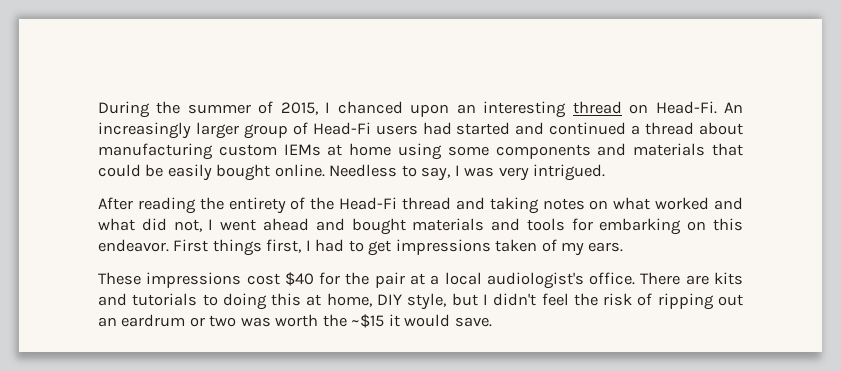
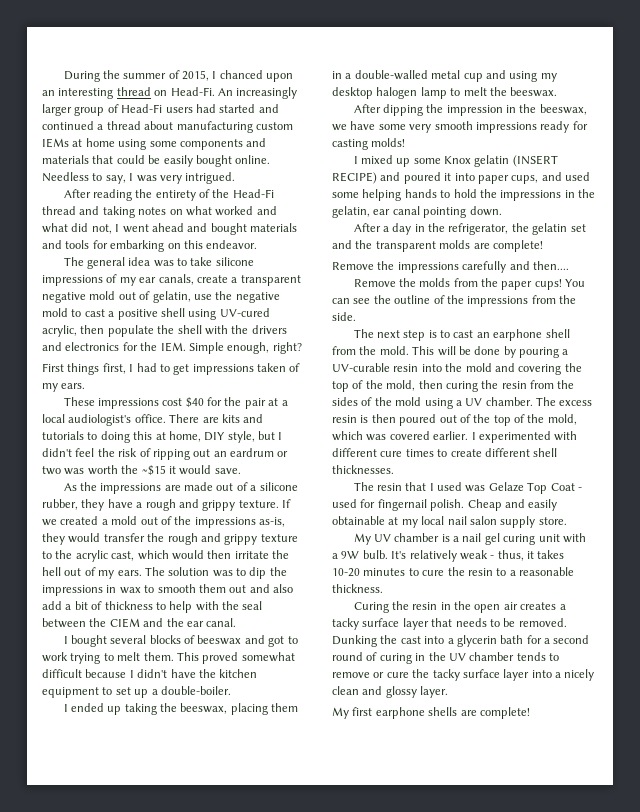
(169, 245) none -> [63,257,254,269] [42,274,301,286] [42,291,280,303] [42,308,270,320] [42,325,287,337] [42,342,302,354] // The general idea was to take silicone impressions of my ear canals, create a transparent negative mold out of gelatin, use the negative mold to cast a positive shell using UV-cured acrylic, then populate the shell with the drivers and electronics for the IEM. Simple enough, right? //
(492, 322) none -> [63,482,298,494] [42,499,291,511] [42,516,285,528] [42,533,298,545] [42,550,289,562] [42,567,287,579] [42,584,293,596] [42,601,263,613] [42,618,237,628] [63,635,298,647] [42,652,295,664] [42,669,258,678] [42,686,231,698] [63,703,299,715] [332,70,557,82] [332,87,558,99] [353,104,587,116] [332,121,588,133] [332,138,406,150] [353,155,558,167] [332,172,590,184] [332,189,595,201] [332,206,502,218] [353,223,586,235] [332,240,543,252] [332,261,569,273] [353,278,586,290] [332,295,576,307] [332,312,356,321] [353,329,570,341] [332,346,569,358] [332,363,582,375] [332,380,575,392] [332,397,593,409] [332,414,577,426] [332,431,578,443] [332,448,558,457] [332,465,394,474] [353,482,582,494] [332,499,558,511] [332,516,567,528] [353,533,586,545] [332,550,565,562] [332,567,574,577] [332,584,383,593] [353,601,566,613] [332,618,567,630] [332,635,590,647] [332,652,559,664] [332,669,595,681] [332,686,449,698] [332,707,530,719] // As the impressions are made out of a silicone rubber, they have a rough and grippy texture. If we created a mold out of the impressions as-is, they would transfer the rough and grippy texture to the acrylic cast, which would then irritate the hell out of my ears. The solution was to dip the impressions in wax to smooth them out and also add a bit of thickness to help with the seal between the CIEM and the ear canal. // I bought several blocks of beeswax and got to work trying to melt them. This proved somewhat difficult because I didn't have the kitchen equipment to set up a double-boiler. // I ended up taking the beeswax, placing them in a double-walled metal cup and using my desktop halogen lamp to melt the beeswax. // After dipping the impression in the beeswax, we have some very smooth impressions ready for casting molds! // I mixed up some Knox gelatin (INSERT RECIPE) and poured it into paper cups, and used some helping hands to hold the impressions in the gelatin, ear canal pointing down. // After a day in the refrigerator, the gelatin set and the transparent molds are complete! // Remove the impressions carefully and then.... // Remove the molds from the paper cups! You can see the outline of the impressions from the side. // The next step is to cast an earphone shell from the mold. This will be done by pouring a UV-curable resin into the mold and covering the top of the mold, then curing the resin from the sides of the mold using a UV chamber. The excess resin is then poured out of the top of the mold, which was covered earlier. I experimented with different cure times to create different shell thicknesses. // The resin that I used was Gelaze Top Coat - used for fingernail polish. Cheap and easily obtainable at my local nail salon supply store. // My UV chamber is a nail gel curing unit with a 9W bulb. It's relatively weak - thus, it takes 10-20 minutes to cure the resin to a reasonable thickness. // Curing the resin in the open air creates a tacky surface layer that needs to be removed. Dunking the cast into a glycerin bath for a second round of curing in the UV chamber tends to remove or cure the tacky surface layer into a nicely clean and glossy layer. // My first earphone shells are complete!

